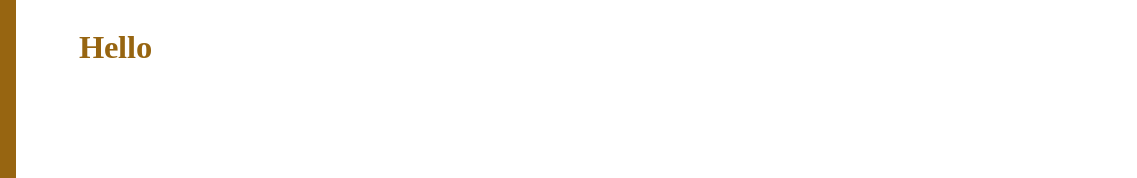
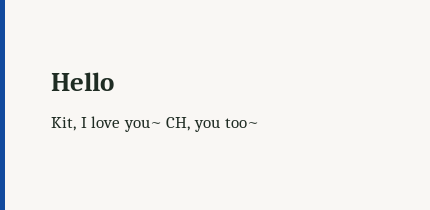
(152, 47) none -> [51,116,259,132] // Kit, I love you~ CH, you too~

